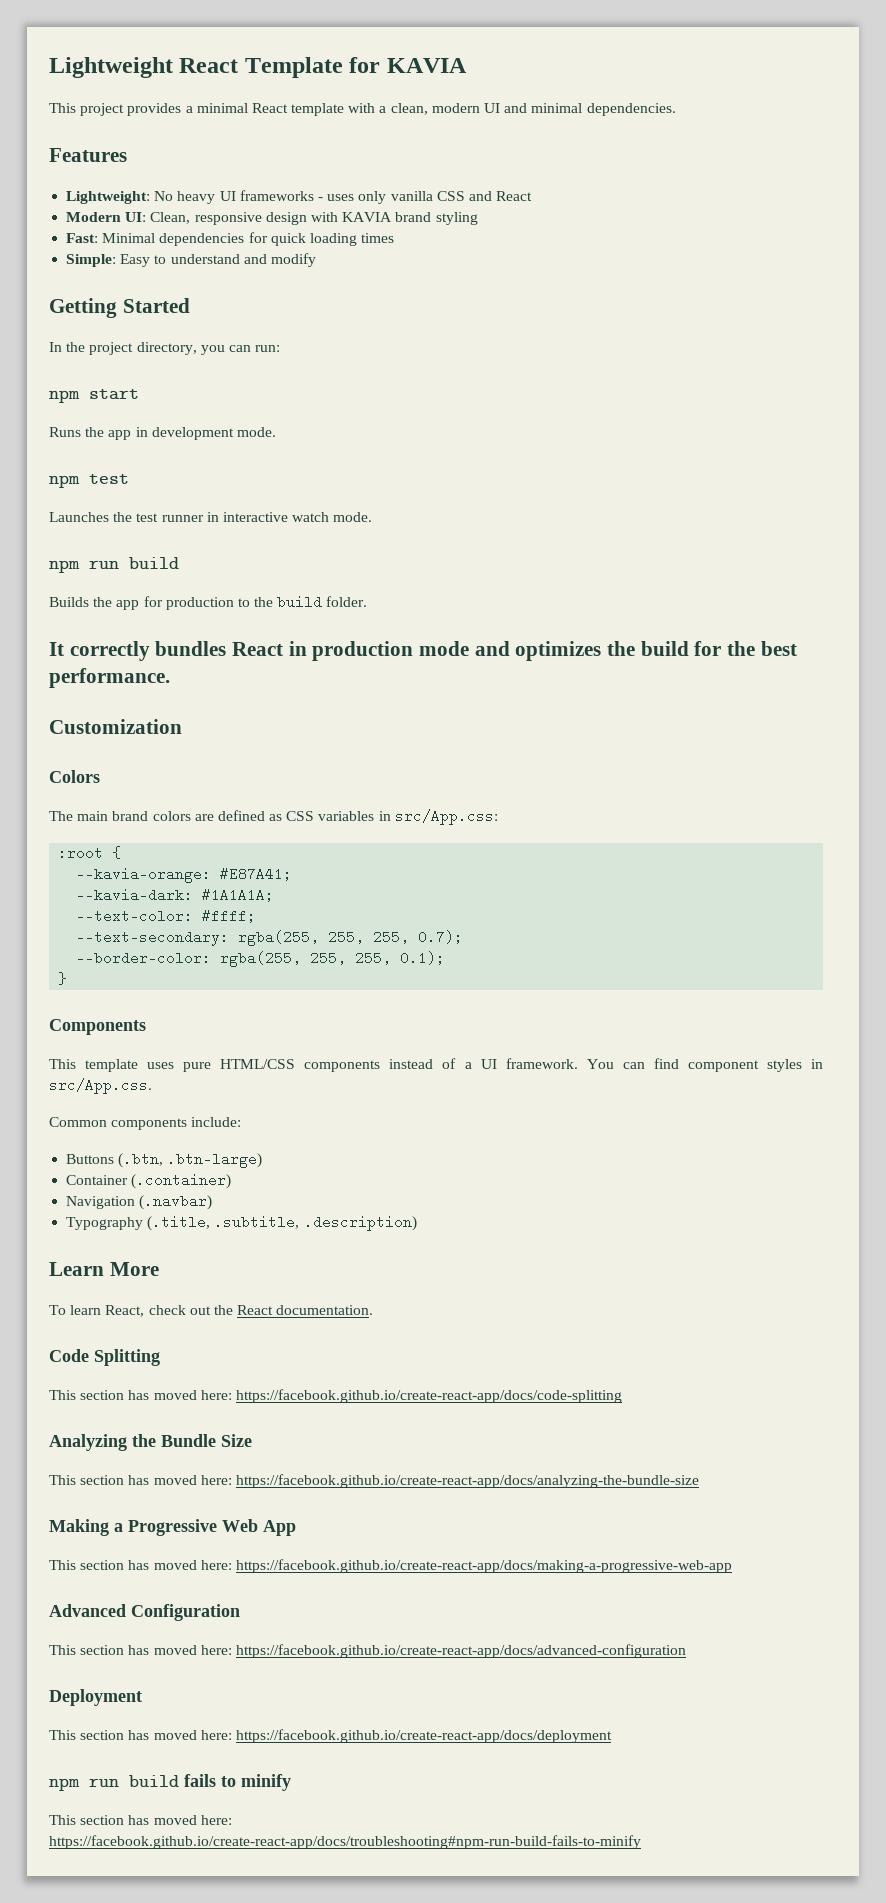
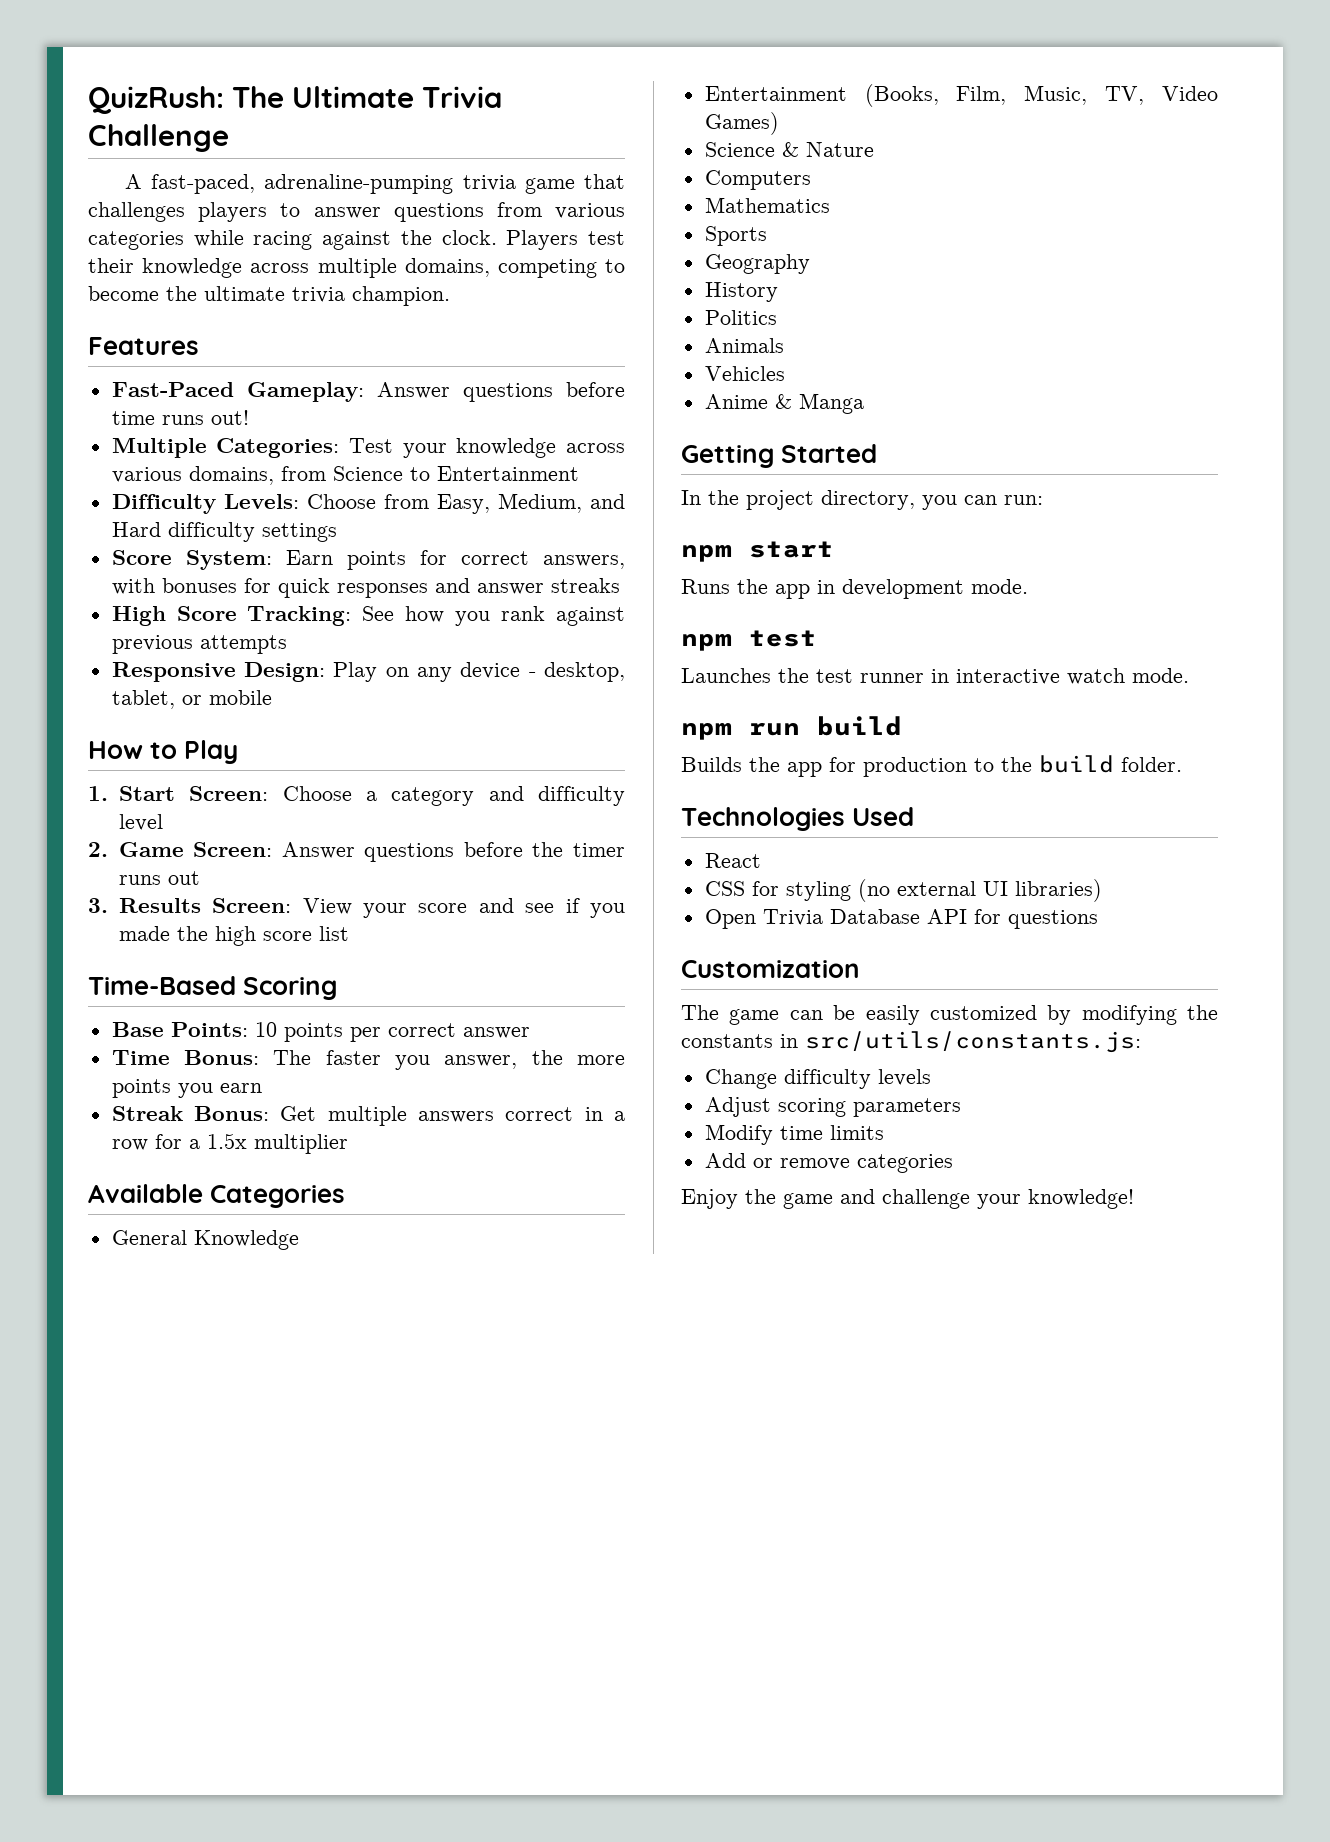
[49,57,467,78] [49,103,676,116] [49,148,127,162] [66,190,533,204] [66,212,478,225] [66,232,395,246] [66,253,316,267] Lightweight React Template for KAVIA // This project provides a minimal React template with a clean, modern UI and minimal dependencies. // Features // Lightweight: No heavy UI frameworks - uses only vanilla CSS and React // Modern UI: Clean, responsive design with KAVIA brand styling // Fast: Minimal dependencies for quick loading times // Simple: Easy to understand and modify -> [88,86,502,114] [88,124,229,152] [124,174,625,194] [88,202,625,222] [88,230,625,250] [88,258,625,278] [88,286,450,306] [88,337,199,355] [111,382,625,402] [111,410,249,425] [111,438,625,458] [111,466,579,485] [111,493,625,514] [111,522,337,542] [111,550,625,570] [111,578,620,598] [111,606,625,626] [111,635,287,654] [111,662,625,682] [111,690,272,709] [88,740,239,764] [88,786,625,806] [118,814,163,831] [88,842,626,862] [118,871,200,885] [88,898,625,918] [118,926,349,946] [88,976,338,1000] [111,1022,530,1042] [111,1050,625,1070] [111,1079,262,1098] [111,1106,625,1126] [111,1133,348,1154] [88,1184,346,1208] [111,1230,299,1250] [704,84,1218,107] [704,112,779,135] [704,142,874,157] [704,170,811,190] [704,197,830,213] [704,226,767,246] [704,254,810,274] [704,282,778,302] [704,310,777,325] [704,338,784,353] [704,366,785,381] [704,393,864,414] QuizRush: The Ultimate Trivia Challenge // A fast-paced, adrenaline-pumping trivia game that challenges players to answer questions from various categories while racing against the clock. Players test their knowledge across multiple domains, competing to become the ultimate trivia champion. // Features // Fast-Paced Gameplay: Answer questions before time runs out! // Multiple Categories: Test your knowledge across various domains, from Science to Entertainment // Difficulty Levels: Choose from Easy, Medium, and Hard difficulty settings // Score System: Earn points for correct answers, with bonuses for quick responses and answer streaks // High Score Tracking: See how you rank against previous attempts // Responsive Design: Play on any device - desktop, tablet, or mobile // How to Play // 1. Start Screen: Choose a category and difficulty level // 2. Game Screen: Answer questions before the timer runs out // 3. Results Screen: View your score and see if you made the high score list // Time-Based Scoring // Base Points: 10 points per correct answer // Time Bonus: The faster you answer, the more points you earn // Streak Bonus: Get multiple answers correct in a row for a 1.5x multiplier // Available Categories // General Knowledge // Entertainment (Books, Film, Music, TV, Video Games) // Science & Nature // Computers // Mathematics // Sports // Geography // History // Politics // Animals // Vehicles // Anime & Manga
[49,641,797,661] [49,668,170,688] [49,719,182,734] [49,770,100,783] [49,809,498,825] [58,846,122,860] [76,867,293,883] [76,888,275,902] [76,909,257,923] [76,930,464,946] [76,951,446,967] [58,972,68,985] [49,1019,146,1035] [49,1058,823,1072] [49,1078,152,1094] [49,1117,242,1130] [66,1152,263,1168] [66,1173,232,1189] [66,1194,213,1210] [66,1215,417,1231] [49,1262,159,1276] [49,1305,374,1317] [49,1349,160,1366] [49,1389,622,1403] [49,1434,252,1451] [49,1474,699,1488] [49,1519,296,1536] [49,1559,732,1573] [49,1604,240,1621] [49,1644,686,1658] [49,1689,142,1706] [49,1729,612,1743] [49,1774,291,1791] [49,1815,232,1825] [49,1835,641,1849] It correctly bundles React in production mode and optimizes the build for the best performance. // Customization // Colors // The main brand colors are defined as CSS variables in src/App.css: // :root { // --kavia-orange: #E87A41; // --kavia-dark: #1A1A1A; // --text-color: #ffff; // --text-secondary: rgba(255, 255, 255, 0.7); // --border-color: rgba(255, 255, 255, 0.1); // } // Components // This template uses pure HTML/CSS components instead of a UI framework. You can find component styles in src/App.css. // Common components include: // Buttons (.btn, .btn-large) // Container (.container) // Navigation (.navbar) // Typography (.title, .subtitle, .description) // Learn More // To learn React, check out the React documentation. // Code Splitting // This section has moved here: https://facebook.github.io/create-react-app/docs/code-splitting // Analyzing the Bundle Size // This section has moved here: https://facebook.github.io/create-react-app/docs/analyzing-the-bundle-size // Making a Progressive Web App // This section has moved here: https://facebook.github.io/create-react-app/docs/making-a-progressive-web-app // Advanced Configuration // This section has moved here: https://facebook.github.io/create-react-app/docs/advanced-configuration // Deployment // This section has moved here: https://facebook.github.io/create-react-app/docs/deployment // npm run build fails to minify // This section has moved here: https://facebook.github.io/create-react-app/docs/troubleshooting#npm-run-build-fails-to-minify -> [681,807,915,831] [704,853,761,868] [704,879,1102,902] [704,909,1098,929] [681,960,860,978] [681,1005,1218,1025] [681,1031,1141,1053] [704,1069,931,1089] [704,1097,961,1117] [704,1124,884,1145] [704,1153,953,1173] [681,1189,1134,1209] Technologies Used // React // CSS for styling (no external UI libraries) // Open Trivia Database API for questions // Customization // The game can be easily customized by modifying the constants in src/utils/constants.js: // Change difficulty levels // Adjust scoring parameters // Modify time limits // Add or remove categories // Enjoy the game and challenge your knowledge!

